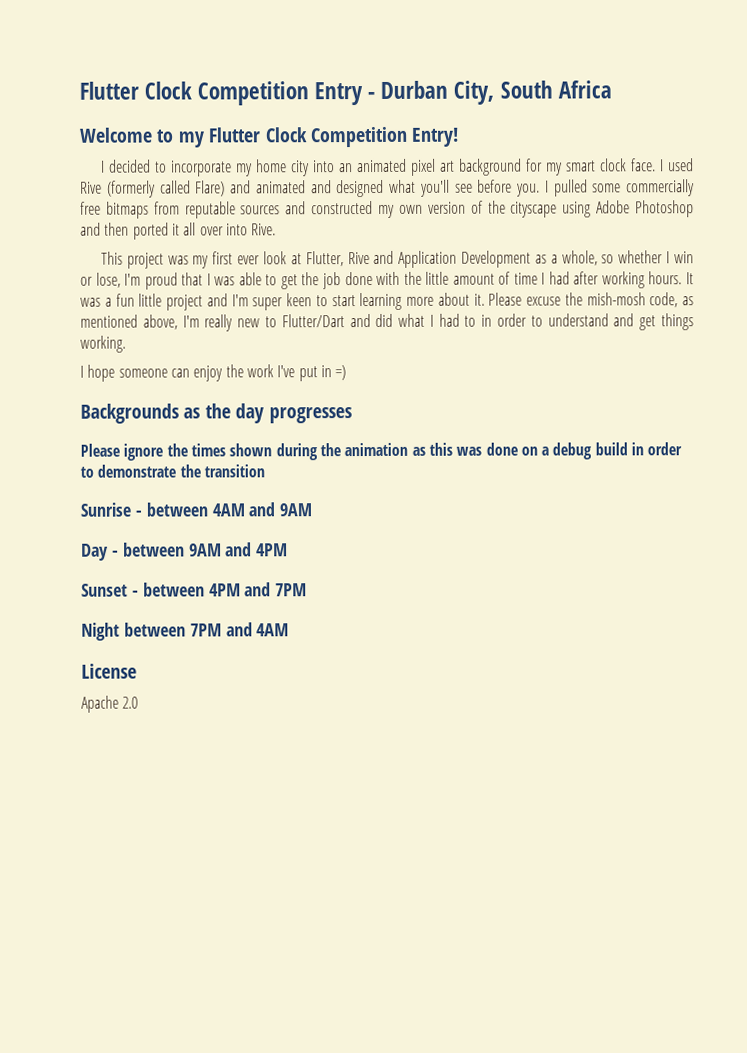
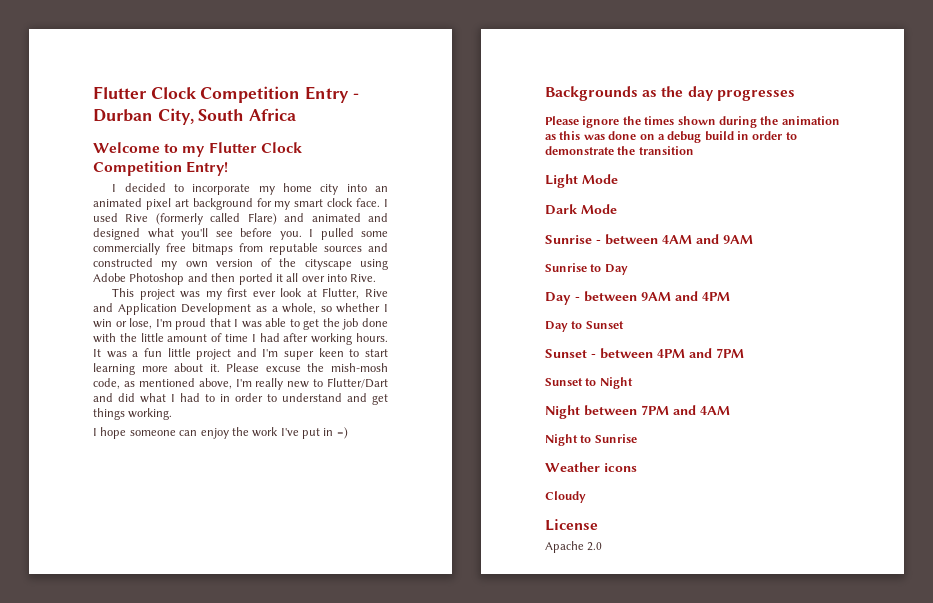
(265, 471) none -> [545,174,618,188] [545,204,617,215] // Light Mode // Dark Mode
(313, 510) none -> [545,263,628,275] // Sunrise to Day
(289, 550) none -> [545,321,624,332] // Day to Sunset
(308, 590) none -> [545,377,633,389] // Sunset to Night
(290, 630) none -> [545,434,637,446] [545,462,637,472] [545,491,586,503] // Night to Sunrise // Weather icons // Cloudy

